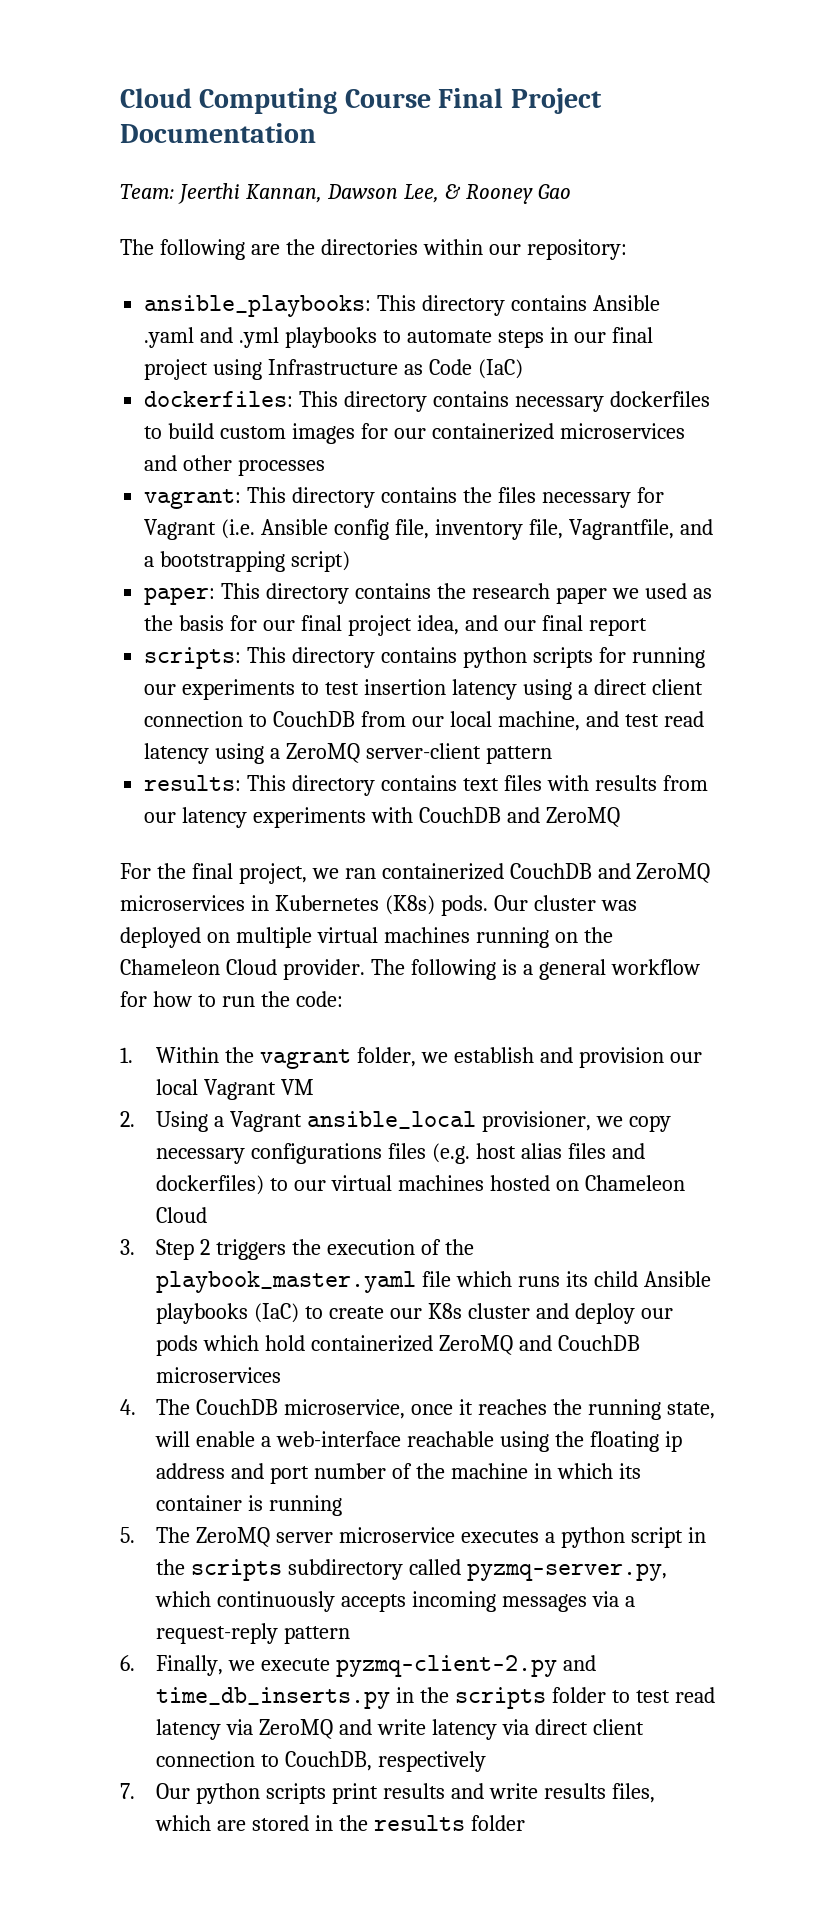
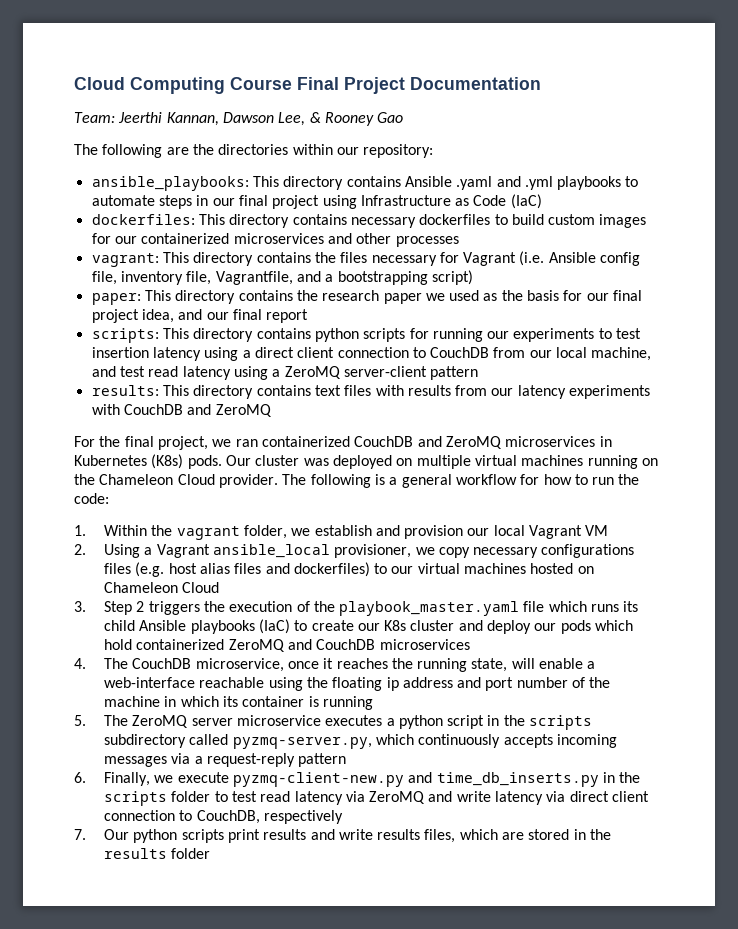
[336,1655,558,1677] pyzmq-client-2.py -> [232,772,404,787] pyzmq-client-new.py

